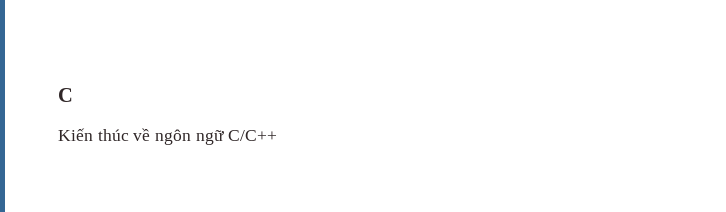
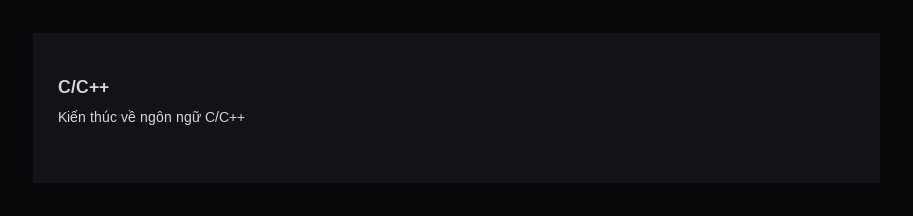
[58,88,73,102] C -> [58,80,109,93] C/C++

